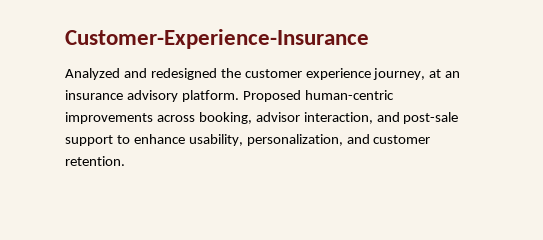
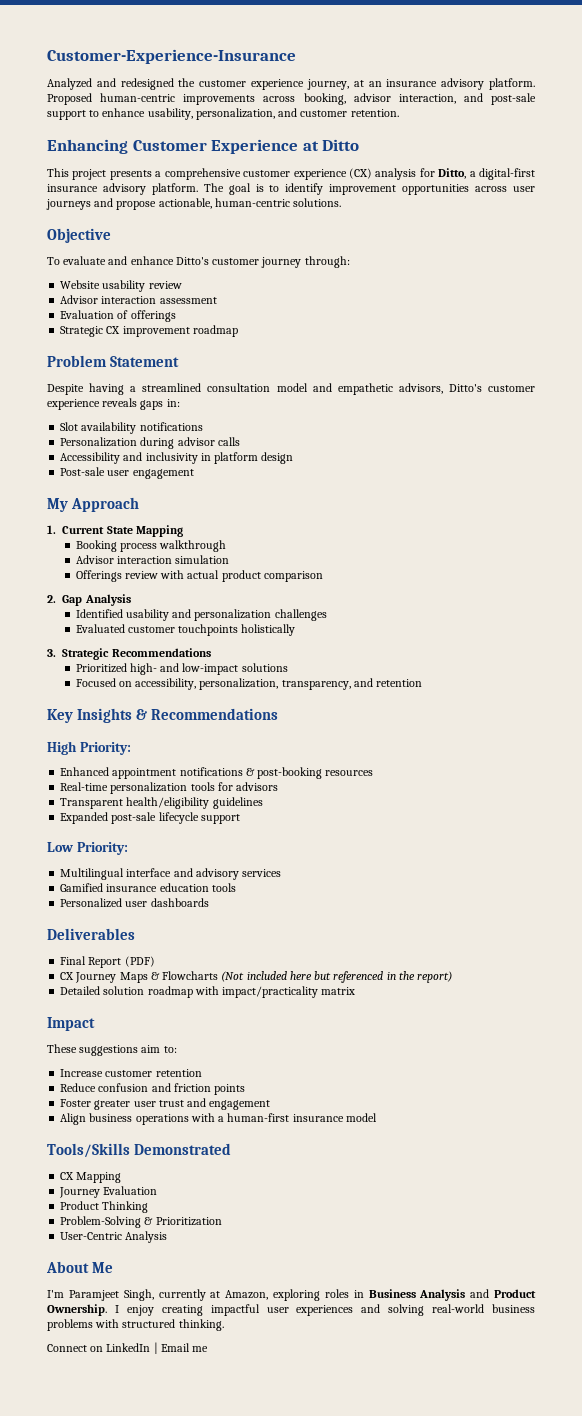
(125, 161) none -> [47,139,360,154] [47,168,536,180] [47,183,536,195] [46,198,342,210] [47,228,111,243] [47,256,350,268] [60,280,182,292] [60,295,217,304] [60,310,176,322] [60,325,238,337] [47,355,180,367] [47,383,536,395] [47,398,180,410] [60,422,203,434] [60,437,240,449] [60,452,294,464] [60,467,194,479] [47,497,140,512] [47,525,183,537] [75,540,227,552] [75,555,230,564] [75,570,323,582] [47,594,131,606] [75,609,327,621] [75,624,296,636] [47,648,211,660] [75,663,288,675] [75,678,423,690] [47,708,279,723] [47,741,131,755] [60,767,374,779] [60,782,279,794] [60,797,263,809] [60,812,240,824] [47,842,128,855] [60,868,282,880] [60,883,236,892] [60,898,209,908] [47,928,135,940] [60,956,155,968] [60,971,453,983] [60,986,356,998] [47,1017,95,1031] [47,1044,177,1056] [60,1069,202,1077] [60,1083,246,1095] [60,1098,271,1110] [60,1113,377,1125] [47,1143,232,1158] [60,1172,122,1183] [59,1186,158,1198] [60,1201,149,1213] [60,1216,222,1228] [60,1231,168,1243] [46,1261,114,1273] [47,1289,536,1301] [47,1304,535,1316] [47,1319,224,1331] [47,1342,209,1354] // Enhancing Customer Experience at Ditto // This project presents a comprehensive customer experience (CX) analysis for Ditto, a digital-first insurance advisory platform. The goal is to identify improvement opportunities across user journeys and propose actionable, human-centric solutions. // Objective // To evaluate and enhance Ditto's customer journey through: // Website usability review // Advisor interaction assessment // Evaluation of offerings // Strategic CX improvement roadmap // Problem Statement // Despite having a streamlined consultation model and empathetic advisors, Ditto's customer experience reveals gaps in: // Slot availability notifications // Personalization during advisor calls // Accessibility and inclusivity in platform design // Post-sale user engagement // My Approach // 1. Current State Mapping // Booking process walkthrough // Advisor interaction simulation // Offerings review with actual product comparison // 2. Gap Analysis // Identified usability and personalization challenges // Evaluated customer touchpoints holistically // 3. Strategic Recommendations // Prioritized high- and low-impact solutions // Focused on accessibility, personalization, transparency, and retention // Key Insights & Recommendations // High Priority: // Enhanced appointment notifications & post-booking resources // Real-time personalization tools for advisors // Transparent health/eligibility guidelines // Expanded post-sale lifecycle support // Low Priority: // Multilingual interface and advisory services // Gamified insurance education tools // Personalized user dashboards // Deliverables // Final Report (PDF) // CX Journey Maps & Flowcharts (Not included here but referenced in the report) // Detailed solution roadmap with impact/practicality matrix // Impact // These suggestions aim to: // Increase customer retention // Reduce confusion and friction points // Foster greater user trust and engagement // Align business operations with a human-first insurance model // Tools/Skills Demonstrated // CX Mapping // Journey Evaluation // Product Thinking // Problem-Solving & Prioritization // User-Centric Analysis // About Me // I'm Paramjeet Singh, currently at Amazon, exploring roles in Business Analysis and Product Ownership. I enjoy creating impactful user experiences and solving real-world business problems with structured thinking. // Connect on LinkedIn | Email me

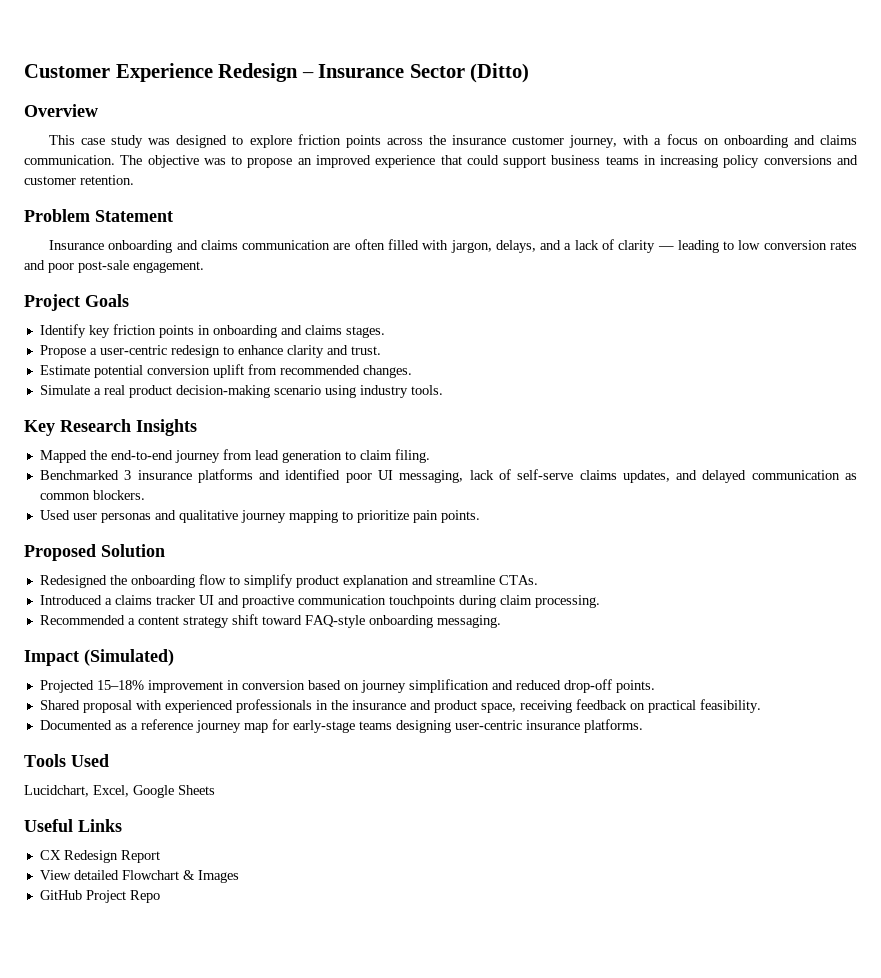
[47,49,296,64] [47,78,535,90] [47,93,536,105] [47,108,399,120] [47,139,360,154] [47,168,536,180] [47,183,536,195] [46,198,342,210] [47,228,111,243] [47,256,350,268] [60,280,182,292] [60,295,217,304] [60,310,176,322] [60,325,238,337] [47,355,180,367] [47,383,536,395] [47,398,180,410] [60,422,203,434] [60,437,240,449] [60,452,294,464] [60,467,194,479] [47,497,140,512] [47,525,183,537] [75,540,227,552] [75,555,230,564] [75,570,323,582] [47,594,131,606] [75,609,327,621] [75,624,296,636] [47,648,211,660] [75,663,288,675] [75,678,423,690] Customer-Experience-Insurance // Analyzed and redesigned the customer experience journey, at an insurance advisory platform. Proposed human-centric improvements across booking, advisor interaction, and post-sale support to enhance usability, personalization, and customer retention. // Enhancing Customer Experience at Ditto // This project presents a comprehensive customer experience (CX) analysis for Ditto, a digital-first insurance advisory platform. The goal is to identify improvement opportunities across user journeys and propose actionable, human-centric solutions. // Objective // To evaluate and enhance Ditto's customer journey through: // Website usability review // Advisor interaction assessment // Evaluation of offerings // Strategic CX improvement roadmap // Problem Statement // Despite having a streamlined consultation model and empathetic advisors, Ditto's customer experience reveals gaps in: // Slot availability notifications // Personalization during advisor calls // Accessibility and inclusivity in platform design // Post-sale user engagement // My Approach // 1. Current State Mapping // Booking process walkthrough // Advisor interaction simulation // Offerings review with actual product comparison // 2. Gap Analysis // Identified usability and personalization challenges // Evaluated customer touchpoints holistically // 3. Strategic Recommendations // Prioritized high- and low-impact solutions // Focused on accessibility, personalization, transparency, and retention -> [24,63,530,83] [24,104,98,117] [48,134,858,148] [24,155,859,168] [24,175,134,185] [24,209,173,222] [48,239,857,253] [24,260,204,273] [24,294,129,311] [39,324,385,338] [39,345,381,358] [39,364,412,378] [39,385,443,398] Customer Experience Redesign – Insurance Sector (Ditto) // Overview // This case study was designed to explore friction points across the insurance customer journey, with a focus on onboarding and claims communication. The objective was to propose an improved experience that could support business teams in increasing policy conversions and customer retention. // Problem Statement // Insurance onboarding and claims communication are often filled with jargon, delays, and a lack of clarity — leading to low conversion rates and poor post-sale engagement. // Project Goals // Identify key friction points in onboarding and claims stages. // Propose a user-centric redesign to enhance clarity and trust. // Estimate potential conversion uplift from recommended changes. // Simulate a real product decision-making scenario using industry tools.
(73, 716) none -> [60,419,131,432] Research
[136,708,279,720] [47,741,131,755] [60,767,374,779] [60,782,279,794] [60,797,263,809] [60,812,240,824] [47,842,128,855] [60,868,282,880] [60,883,236,892] [60,898,209,908] [47,928,135,940] [60,956,155,968] [60,971,453,983] [60,986,356,998] [47,1017,95,1031] [47,1044,177,1056] [60,1069,202,1077] [60,1083,246,1095] [60,1098,271,1110] [60,1113,377,1125] [47,1143,232,1158] [60,1172,122,1183] [59,1186,158,1198] [60,1201,149,1213] [60,1216,222,1228] [60,1231,168,1243] [46,1261,114,1273] [47,1289,536,1301] [47,1304,535,1316] [47,1319,224,1331] [47,1342,209,1354] & Recommendations // High Priority: // Enhanced appointment notifications & post-booking resources // Real-time personalization tools for advisors // Transparent health/eligibility guidelines // Expanded post-sale lifecycle support // Low Priority: // Multilingual interface and advisory services // Gamified insurance education tools // Personalized user dashboards // Deliverables // Final Report (PDF) // CX Journey Maps & Flowcharts (Not included here but referenced in the report) // Detailed solution roadmap with impact/practicality matrix // Impact // These suggestions aim to: // Increase customer retention // Reduce confusion and friction points // Foster greater user trust and engagement // Align business operations with a human-first insurance model // Tools/Skills Demonstrated // CX Mapping // Journey Evaluation // Product Thinking // Problem-Solving & Prioritization // User-Centric Analysis // About Me // I'm Paramjeet Singh, currently at Amazon, exploring roles in Business Analysis and Product Ownership. I enjoy creating impactful user experiences and solving real-world business problems with structured thinking. // Connect on LinkedIn | Email me -> [39,449,430,463] [39,469,857,483] [39,490,145,500] [39,510,480,523] [24,544,165,561] [39,574,538,588] [39,595,600,608] [39,614,501,628] [24,649,174,666] [39,679,655,693] [39,699,761,713] [39,719,643,733] [24,754,109,767] [24,785,215,798] [24,819,122,832] [39,850,160,863] [39,870,239,883] [39,890,160,903] // Mapped the end-to-end journey from lead generation to claim filing. // Benchmarked 3 insurance platforms and identified poor UI messaging, lack of self-serve claims updates, and delayed communication as common blockers. // Used user personas and qualitative journey mapping to prioritize pain points. // Proposed Solution // Redesigned the onboarding flow to simplify product explanation and streamline CTAs. // Introduced a claims tracker UI and proactive communication touchpoints during claim processing. // Recommended a content strategy shift toward FAQ-style onboarding messaging. // Impact (Simulated) // Projected 15–18% improvement in conversion based on journey simplification and reduced drop-off points. // Shared proposal with experienced professionals in the insurance and product space, receiving feedback on practical feasibility. // Documented as a reference journey map for early-stage teams designing user-centric insurance platforms. // Tools Used // Lucidchart, Excel, Google Sheets // Useful Links // CX Redesign Report // View detailed Flowchart & Images // GitHub Project Repo

